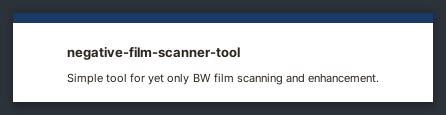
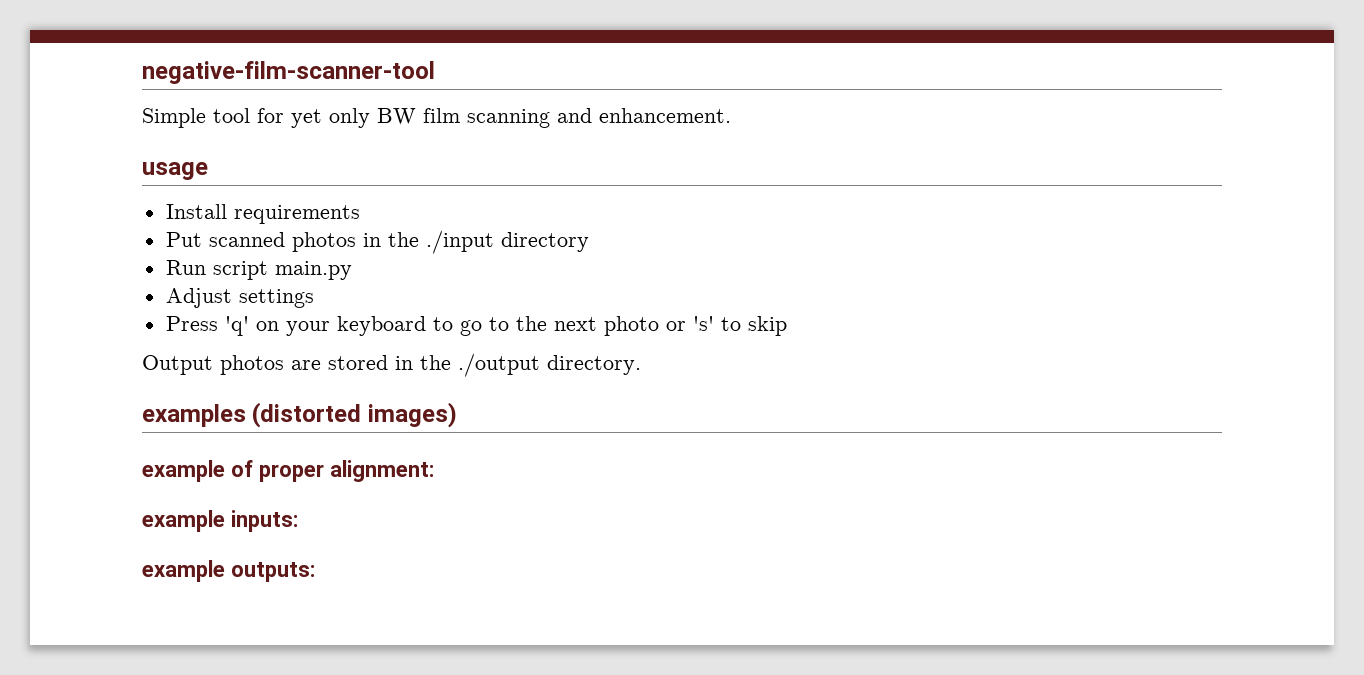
(379, 78) none -> [142,162,208,180] [165,204,360,224] [165,230,589,254] [165,260,352,280] [165,288,314,308] [165,316,787,336] [142,353,641,377] [142,402,457,428] [142,460,434,482] [142,510,298,532] [142,560,315,582] // usage // Install requirements // Put scanned photos in the ./input directory // Run script main.py // Adjust settings // Press 'q' on your keyboard to go to the next photo or 's' to skip // Output photos are stored in the ./output directory. // examples (distorted images) // example of proper alignment: // example inputs: // example outputs:

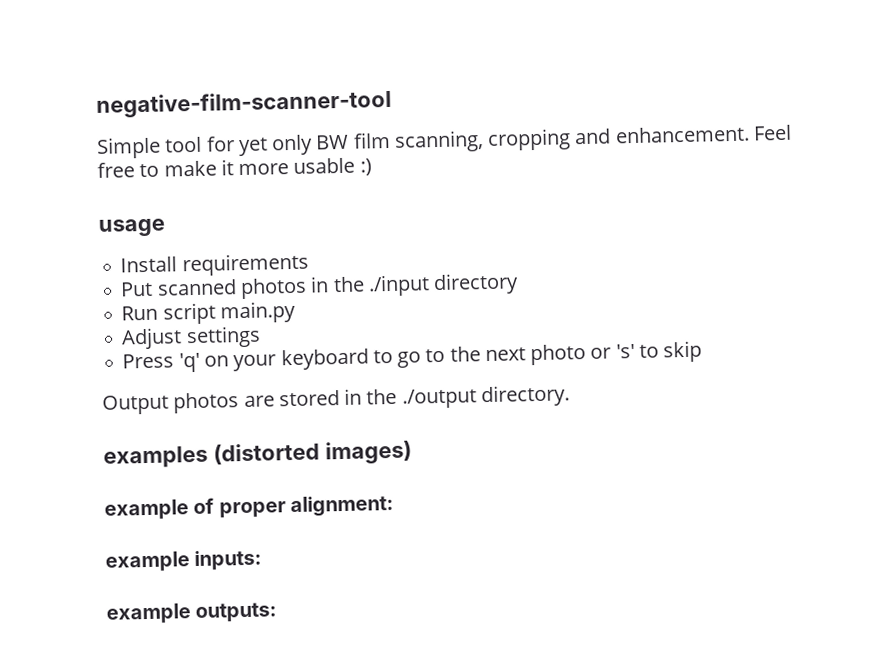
[467,109,550,128] scanning -> [393,128,572,153] scanning, cropping
(731, 115) none -> [752,124,792,141] [97,157,372,178] Feel free to make it more usable :)

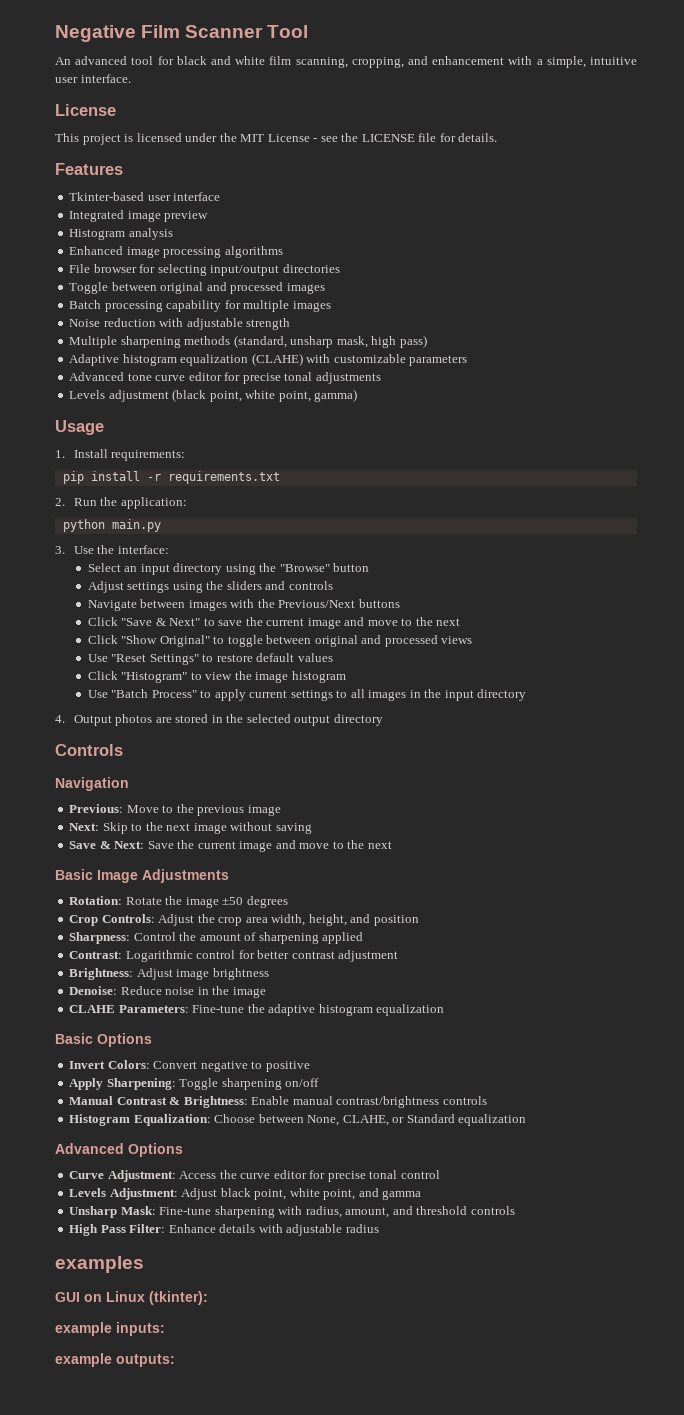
[96,89,392,118] [96,124,792,159] [97,157,372,178] [98,218,165,237] [120,252,309,277] [120,272,520,300] [121,300,296,325] [121,325,261,350] [122,340,703,373] negative-film-scanner-tool // Simple tool for yet only BW film scanning, cropping and enhancement. Feel free to make it more usable :) // usage // Install requirements // Put scanned photos in the ./input directory // Run script main.py // Adjust settings // Press 'q' on your keyboard to go to the next photo or 's' to skip // -> [55,25,309,42] [55,56,637,68] [55,74,131,83] [55,104,116,116] [55,133,498,145] [55,163,123,175] [69,192,221,201] [69,210,209,222] [69,228,173,240] [69,246,283,258] [69,264,340,276] [69,282,325,294] [69,300,331,312] [69,318,291,330] [69,335,427,348] [69,353,468,366] [69,372,381,384] [69,389,358,402] [55,420,104,435] [55,449,186,461] [62,471,280,484] [55,497,187,509] [62,519,161,532] [55,545,169,554] [87,563,370,575] [87,581,333,593] [87,599,400,611] [87,617,461,629] [87,635,473,647] [87,653,333,665] [87,671,346,683] [87,689,527,701] [55,715,65,723] Negative Film Scanner Tool // An advanced tool for black and white film scanning, cropping, and enhancement with a simple, intuitive user interface. // License // This project is licensed under the MIT License - see the LICENSE file for details. // Features // Tkinter-based user interface // Integrated image preview // Histogram analysis // Enhanced image processing algorithms // File browser for selecting input/output directories // Toggle between original and processed images // Batch processing capability for multiple images // Noise reduction with adjustable strength // Multiple sharpening methods (standard, unsharp mask, high pass) // Adaptive histogram equalization (CLAHE) with customizable parameters // Advanced tone curve editor for precise tonal adjustments // Levels adjustment (black point, white point, gamma) // Usage // 1. Install requirements: // pip install -r requirements.txt // 2. Run the application: // python main.py // 3. Use the interface: // Select an input directory using the "Browse" button // Adjust settings using the sliders and controls // Navigate between images with the Previous/Next buttons // Click "Save & Next" to save the current image and move to the next // Click "Show Original" to toggle between original and processed views // Use "Reset Settings" to restore default values // Click "Histogram" to view the image histogram // Use "Batch Process" to apply current settings to all images in the input directory // 4.
[401,384,570,409] [103,440,412,469] [104,494,395,520] ./output directory. // examples (distorted images) // example of proper alignment: -> [246,714,383,726] [55,744,123,756] [55,777,129,791] [69,804,281,816] [69,822,312,834] [69,840,392,852] [55,869,229,883] [69,896,288,908] [69,914,419,926] [69,932,364,944] [69,950,399,962] [69,968,269,980] [69,986,266,998] [69,1004,445,1016] [55,1033,152,1047] [69,1060,310,1072] [69,1078,320,1090] [69,1096,487,1108] [69,1114,527,1126] [55,1143,183,1157] [69,1170,440,1182] [69,1188,422,1200] [69,1206,515,1218] [69,1224,379,1236] [55,1256,144,1273] [55,1291,208,1305] selected output directory // Controls // Navigation // Previous: Move to the previous image // Next: Skip to the next image without saving // Save & Next: Save the current image and move to the next // Basic Image Adjustments // Rotation: Rotate the image ±50 degrees // Crop Controls: Adjust the crop area width, height, and position // Sharpness: Control the amount of sharpening applied // Contrast: Logarithmic control for better contrast adjustment // Brightness: Adjust image brightness // Denoise: Reduce noise in the image // CLAHE Parameters: Fine-tune the adaptive histogram equalization // Basic Options // Invert Colors: Convert negative to positive // Apply Sharpening: Toggle sharpening on/off // Manual Contrast & Brightness: Enable manual contrast/brightness controls // Histogram Equalization: Choose between None, CLAHE, or Standard equalization // Advanced Options // Curve Adjustment: Access the curve editor for precise tonal control // Levels Adjustment: Adjust black point, white point, and gamma // Unsharp Mask: Fine-tune sharpening with radius, amount, and threshold controls // High Pass Filter: Enhance details with adjustable radius // examples // GUI on Linux (tkinter):

